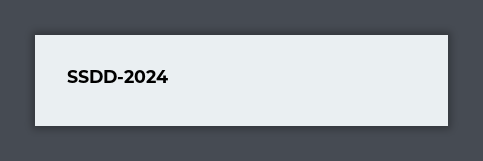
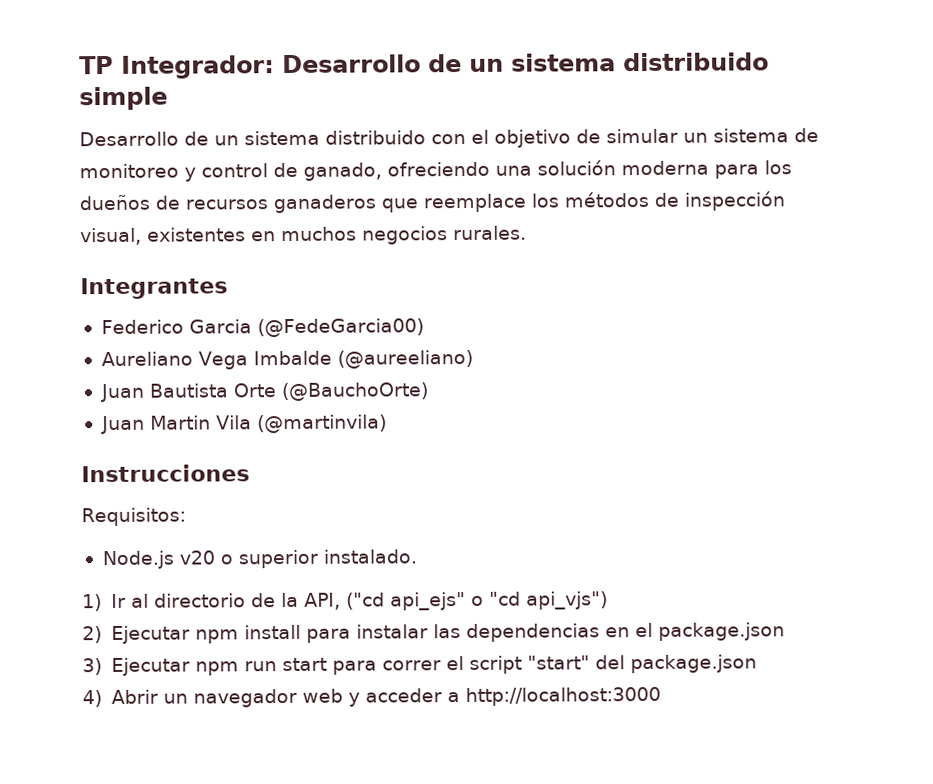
[67,70,168,83] SSDD-2024 -> [79,52,769,79] [79,86,168,111] [79,128,819,148] [79,160,792,182] [79,191,785,214] [80,225,527,246] [80,277,228,300] [100,318,424,338] [100,349,473,370] [99,382,429,403] [100,414,387,435] [81,464,250,483] [81,507,186,527] [101,549,417,570] [82,591,608,612] [82,622,785,644] [82,654,757,676] [82,686,661,708] TP Integrador: Desarrollo de un sistema distribuido simple // Desarrollo de un sistema distribuido con el objetivo de simular un sistema de monitoreo y control de ganado, ofreciendo una solución moderna para los dueños de recursos ganaderos que reemplace los métodos de inspección visual, existentes en muchos negocios rurales. // Integrantes // Federico Garcia (@FedeGarcia00) // Aureliano Vega Imbalde (@aureeliano) // Juan Bautista Orte (@BauchoOrte) // Juan Martin Vila (@martinvila) // Instrucciones // Requisitos: // Node.js v20 o superior instalado. // 1) Ir al directorio de la API, ("cd api_ejs" o "cd api_vjs") // 2) Ejecutar npm install para instalar las dependencias en el package.json // 3) Ejecutar npm run start para correr el script "start" del package.json // 4) Abrir un navegador web y acceder a http://localhost:3000

